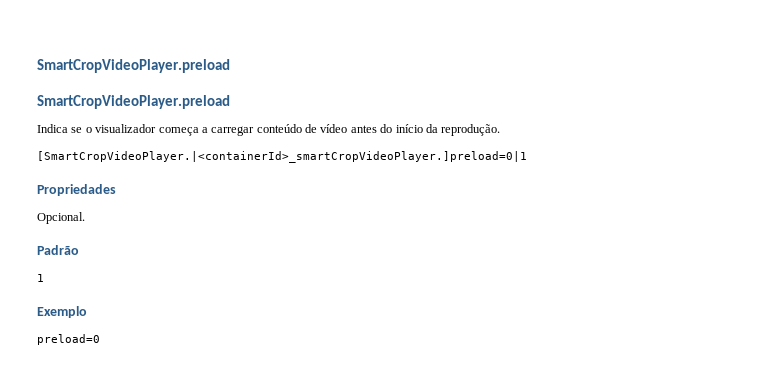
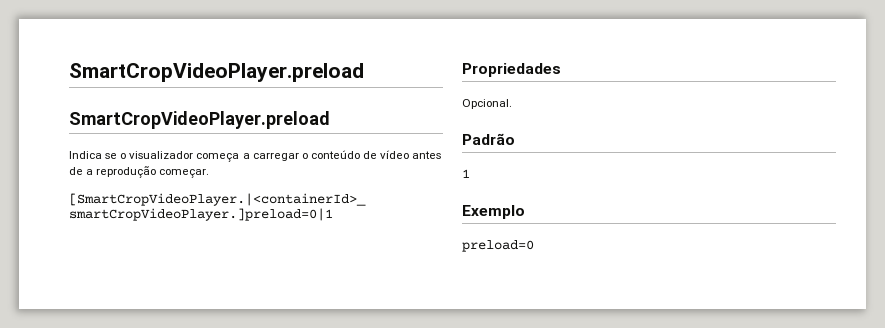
(255, 131) none -> [301,153,308,159] o
[380,124,501,136] do início da reprodução. -> [69,166,210,178] de a reprodução começar.

